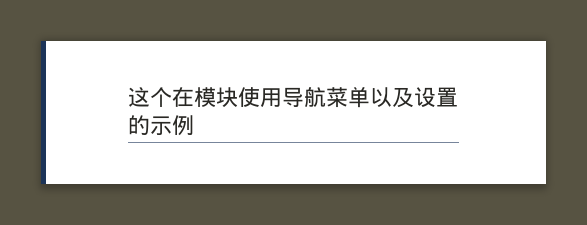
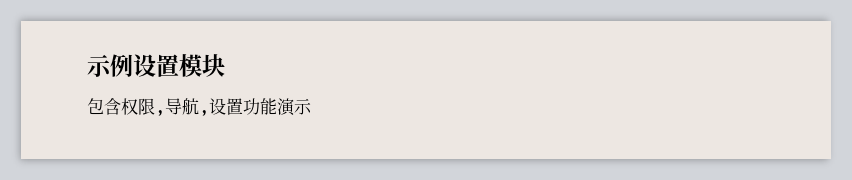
[128,87,194,107] 这个在 -> [87,54,179,77] 示例设置
[238,87,458,108] [128,115,194,136] 使用导航菜单以及设置的示例 -> [87,98,312,116] // 包含权限,导航,设置功能演示

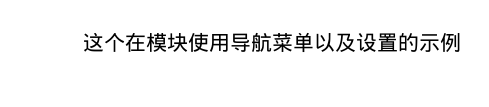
[87,54,225,77] [87,98,312,116] 示例设置模块 // 包含权限,导航,设置功能演示 -> [83,32,461,53] 这个在模块使用导航菜单以及设置的示例

